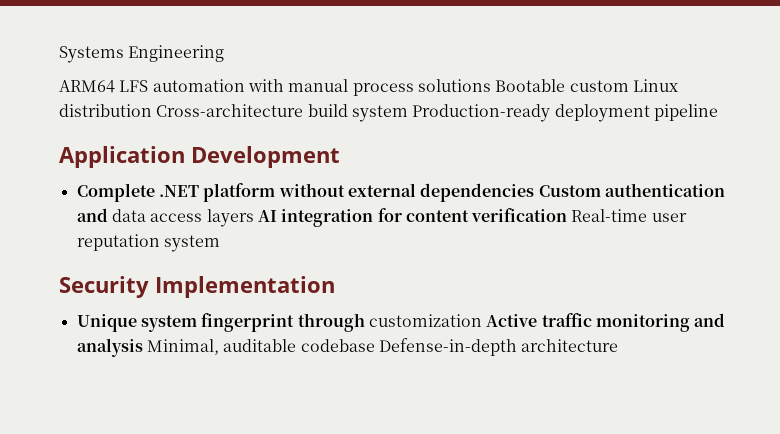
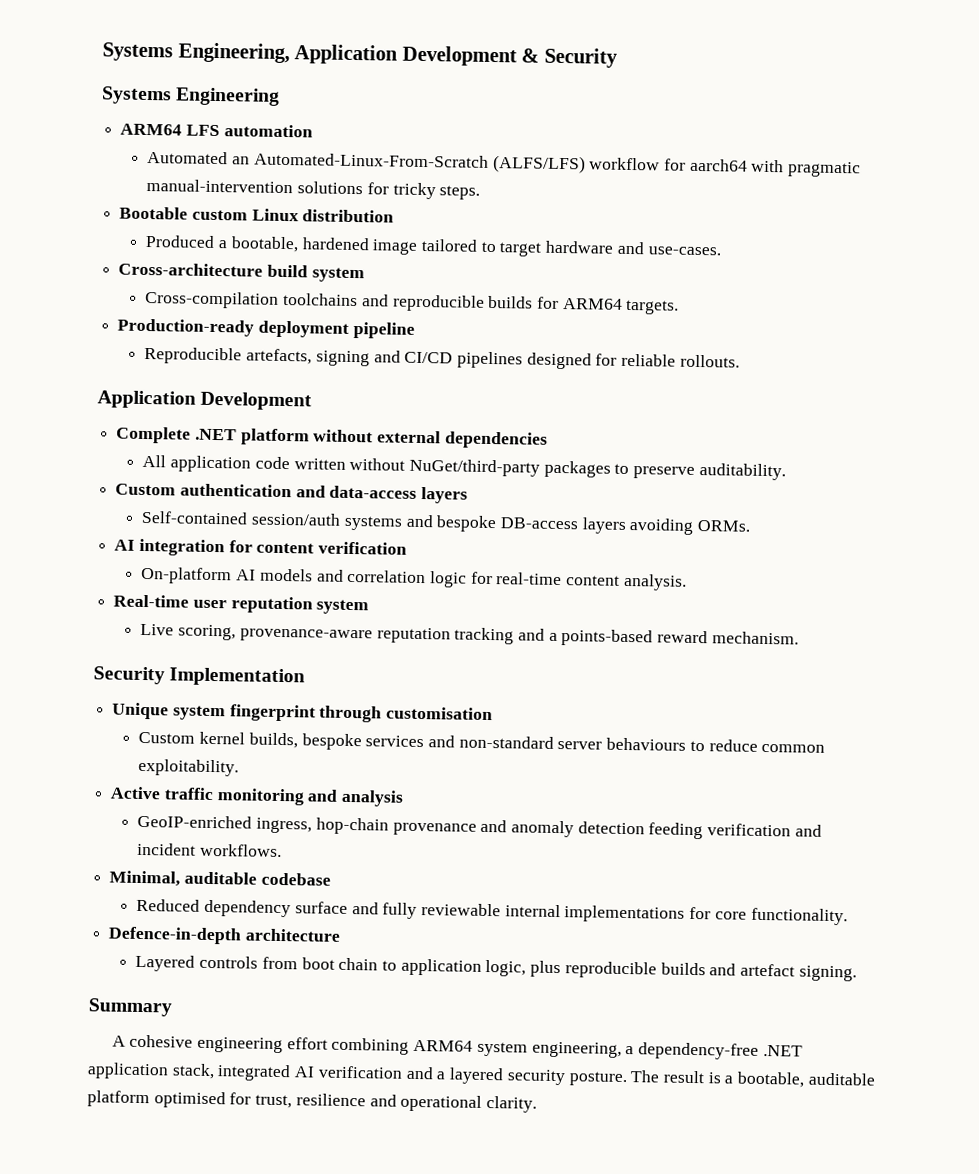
[59,45,225,63] [59,79,678,96] [59,104,718,122] Systems Engineering // ARM64 LFS automation with manual process solutions Bootable custom Linux distribution Cross-architecture build system Production-ready deployment pipeline -> [102,42,618,68] [101,86,281,106] [120,123,313,138] [147,150,862,178] [146,178,481,200] [119,206,395,223] [145,234,721,257] [118,262,365,283] [145,290,680,315] [117,318,415,339] [144,346,740,370] Systems Engineering, Application Development & Security // Systems Engineering // ARM64 LFS automation // Automated an Automated-Linux-From-Scratch (ALFS/LFS) workflow for aarch64 with pragmatic manual-intervention solutions for tricky steps. // Bootable custom Linux distribution // Produced a bootable, hardened image tailored to target hardware and use-cases. // Cross-architecture build system // Cross-compilation toolchains and reproducible builds for ARM64 targets. // Production-ready deployment pipeline // Reproducible artefacts, signing and CI/CD pipelines designed for reliable rollouts.
(535, 192) none -> [142,454,786,481] // All application code written without NuGet/third-party packages to preserve auditability. //
[111,209,254,227] data access layers -> [329,485,469,504] [141,510,751,535] data-access layers // Self-contained session/auth systems and bespoke DB-access layers avoiding ORMs. //
[571,209,687,222] [76,234,220,252] Real-time user reputation system -> [141,566,687,591] [113,594,370,615] [140,623,799,647] // On-platform AI models and correlation logic for real-time content analysis. // Real-time user reputation system // Live scoring, provenance-aware reputation tracking and a points-based reward mechanism.
[368,314,482,327] customization -> [386,706,494,721] [138,731,826,753] [138,758,240,777] customisation // Custom kernel builds, bespoke services and non-standard server behaviours to reduce common exploitability. //
[146,338,619,356] Minimal, auditable codebase Defense-in-depth architecture -> [137,814,822,840] [137,842,283,858] [109,870,331,887] [136,898,848,926] [108,926,341,945] [135,954,857,982] [88,998,172,1017] [111,1034,803,1060] [87,1062,875,1088] [87,1090,538,1113] // GeoIP-enriched ingress, hop-chain provenance and anomaly detection feeding verification and incident workflows. // Minimal, auditable codebase // Reduced dependency surface and fully reviewable internal implementations for core functionality. // Defence-in-depth architecture // Layered controls from boot chain to application logic, plus reproducible builds and artefact signing. // Summary // A cohesive engineering effort combining ARM64 system engineering, a dependency-free .NET application stack, integrated AI verification and a layered security posture. The result is a bootable, auditable platform optimised for trust, resilience and operational clarity.

